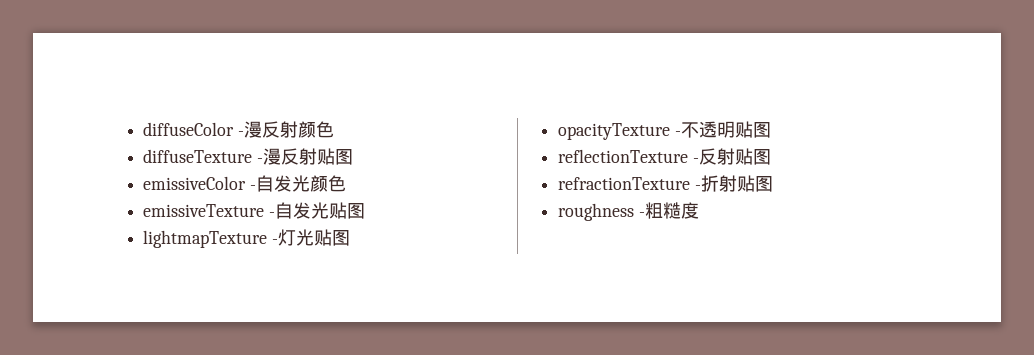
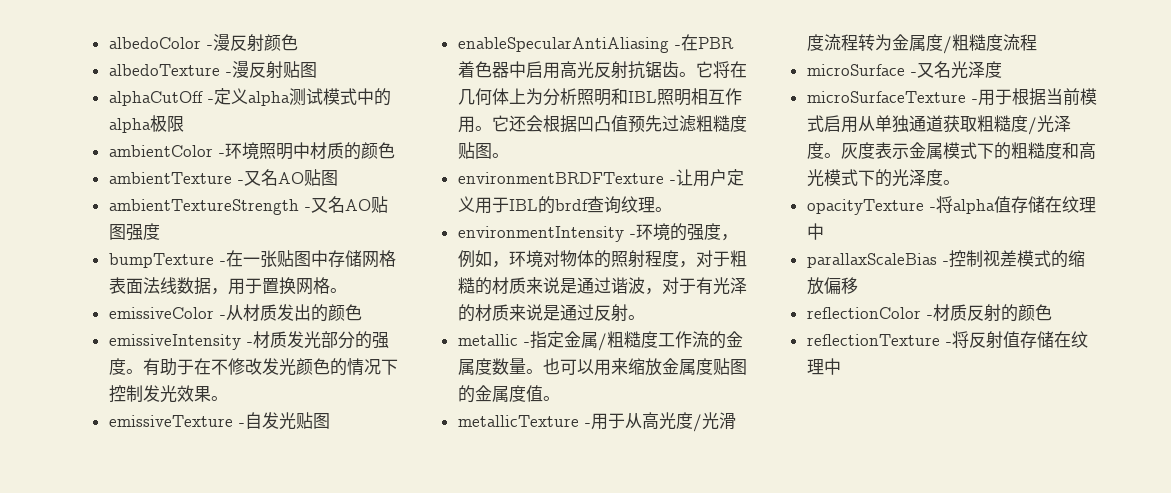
[143,122,235,136] diffuseColor -> [108,37,201,49] albedoColor
[143,149,253,163] diffuseTexture -> [108,64,220,76] albedoTexture
[143,175,346,192] emissiveColor -自发光颜色 -> [108,88,391,106] [108,115,184,133] [108,142,395,160] [108,169,338,186] [108,196,388,215] [108,223,160,241] [108,250,396,268] [108,277,347,295] [108,304,362,322] [108,331,389,350] [108,358,398,376] [108,385,228,403] alphaCutOff -定义alpha测试模式中的alpha极限 // ambientColor -环境照明中材质的颜色 // ambientTexture -又名AO贴图 // ambientTextureStrength -又名AO贴图强度 // bumpTexture -在一张贴图中存储网格表面法线数据，用于置换网格。 // emissiveColor -从材质发出的颜色 // emissiveIntensity -材质发光部分的强度。有助于在不修改发光颜色的情况下控制发光效果。
[143,229,350,248] [558,121,771,140] [558,148,771,165] [558,175,773,192] [558,202,699,221] lightmapTexture -灯光贴图 // opacityTexture -不透明贴图 // reflectionTexture -反射贴图 // refractionTexture -折射贴图 // roughness -粗糙度 -> [457,34,734,53] [457,61,747,79] [457,88,742,106] [457,115,747,133] [457,142,509,159] [457,169,744,187] [457,196,672,214] [457,223,738,242] [457,250,747,268] [457,277,747,295] [457,304,645,322] [457,331,743,351] [457,358,747,376] [457,385,560,403] [457,412,736,432] [806,34,1037,54] [806,61,1002,79] [806,88,1097,106] [806,115,1071,135] [806,142,1096,160] [806,169,960,187] [806,196,1096,215] [806,223,824,240] [806,250,1085,268] [806,277,858,295] [806,304,1052,322] [806,331,1088,349] [806,358,841,375] enableSpecularAntiAliasing -在PBR着色器中启用高光反射抗锯齿。它将在几何体上为分析照明和IBL照明相互作用。它还会根据凹凸值预先过滤粗糙度贴图。 // environmentBRDFTexture -让用户定义用于IBL的brdf查询纹理。 // environmentIntensity -环境的强度，例如，环境对物体的照射程度，对于粗糙的材质来说是通过谐波，对于有光泽的材质来说是通过反射。 // metallic -指定金属/粗糙度工作流的金属度数量。也可以用来缩放金属度贴图的金属度值。 // metallicTexture -用于从高光度/光滑度流程转为金属度/粗糙度流程 // microSurface -又名光泽度 // microSurfaceTexture -用于根据当前模式启用从单独通道获取粗糙度/光泽度。灰度表示金属模式下的粗糙度和高光模式下的光泽度。 // opacityTexture -将alpha值存储在纹理中 // parallaxScaleBias -控制视差模式的缩放偏移 // reflectionColor -材质反射的颜色 // reflectionTexture -将反射值存储在纹理中

